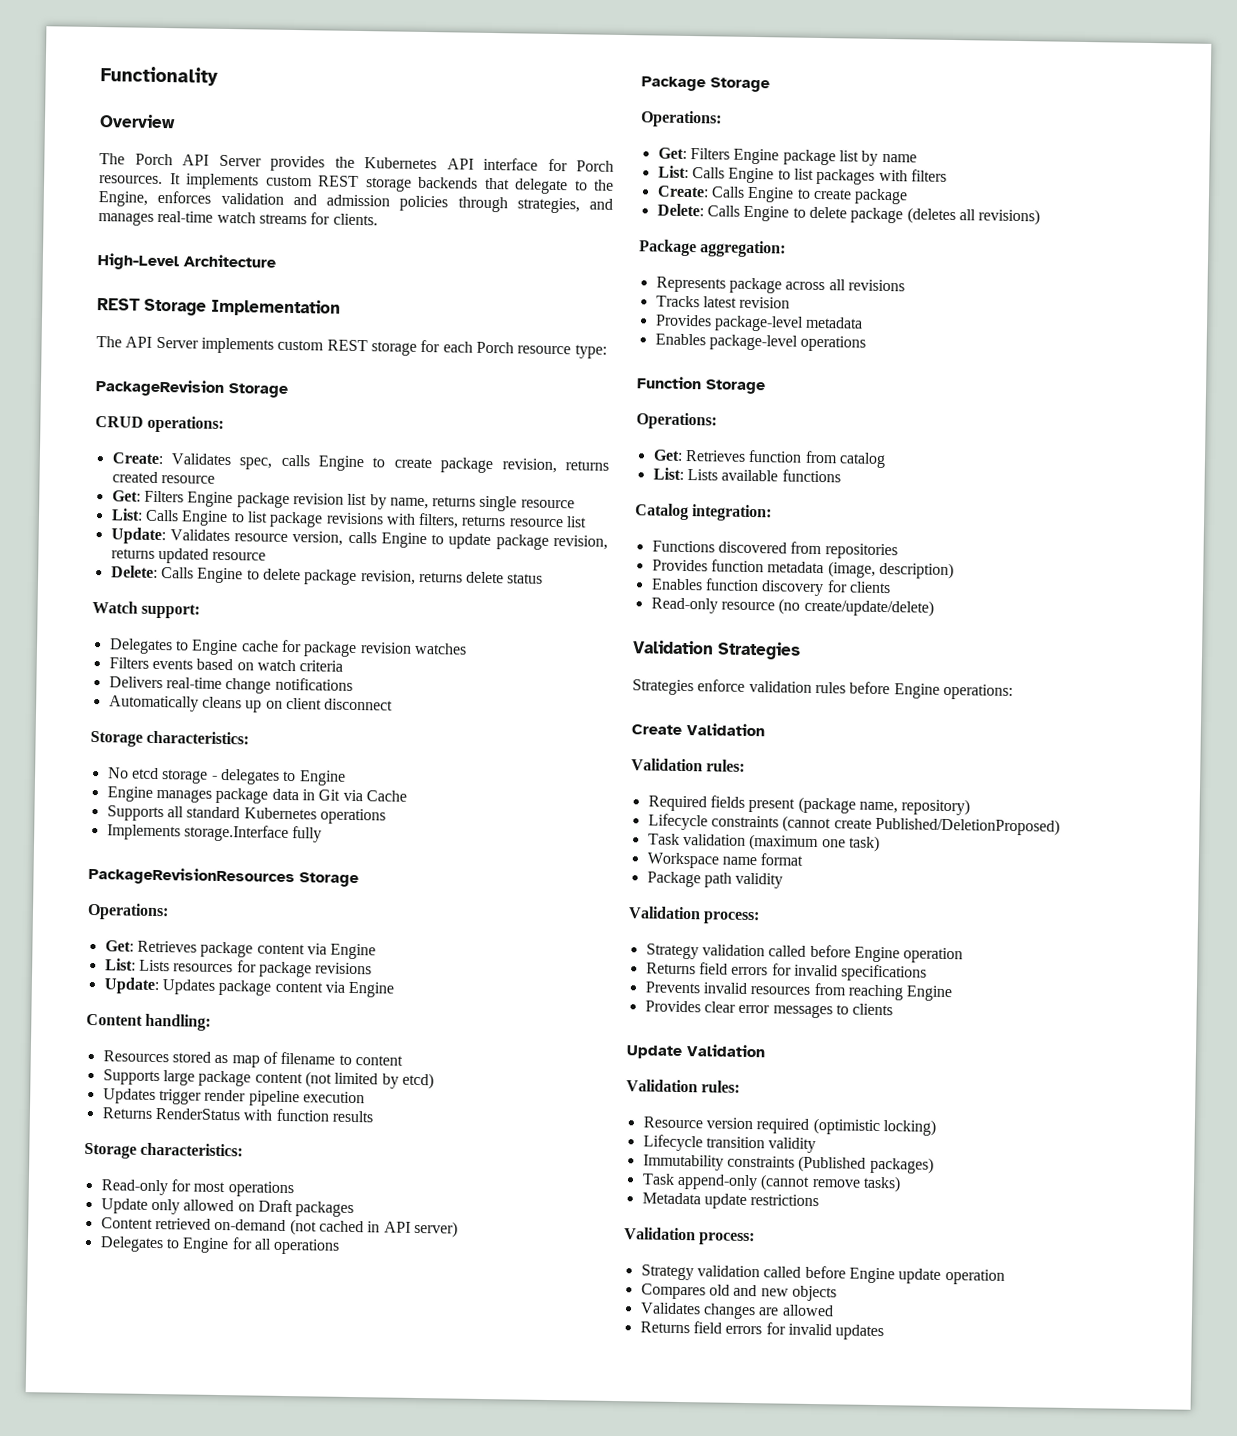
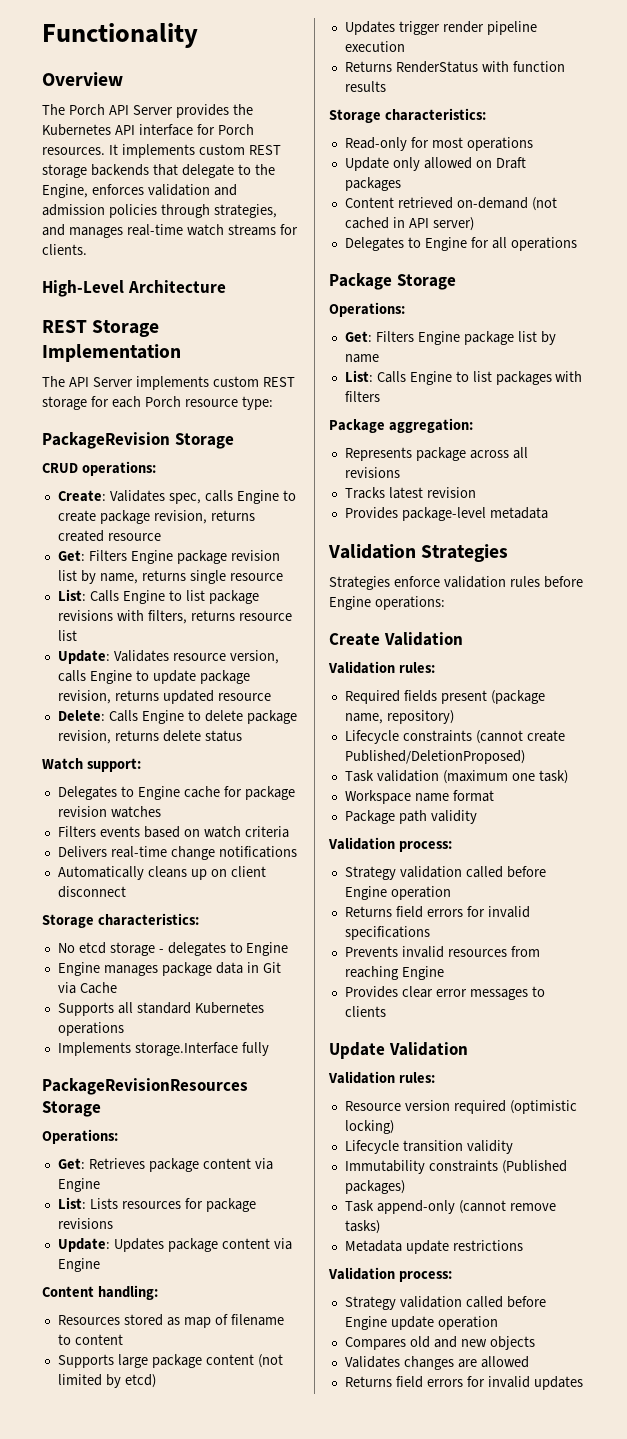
[656,185,909,205] [656,203,1041,226] // Create: Calls Engine to create package // Delete: Calls Engine to delete package (deletes all revisions) -> (380, 396) none
[654,333,867,352] [637,376,766,395] [636,412,717,430] [652,449,886,469] [652,467,841,483] [635,503,773,522] [651,540,898,560] [651,559,954,580] [650,578,891,597] [650,597,934,617] // Enables package-level operations // Function Storage // Operations: // Get: Retrieves function from catalog // List: Lists available functions // Catalog integration: // Functions discovered from repositories // Provides function metadata (image, description) // Enables function discovery for clients // Read-only resource (no create/update/delete) -> (548, 513) none

